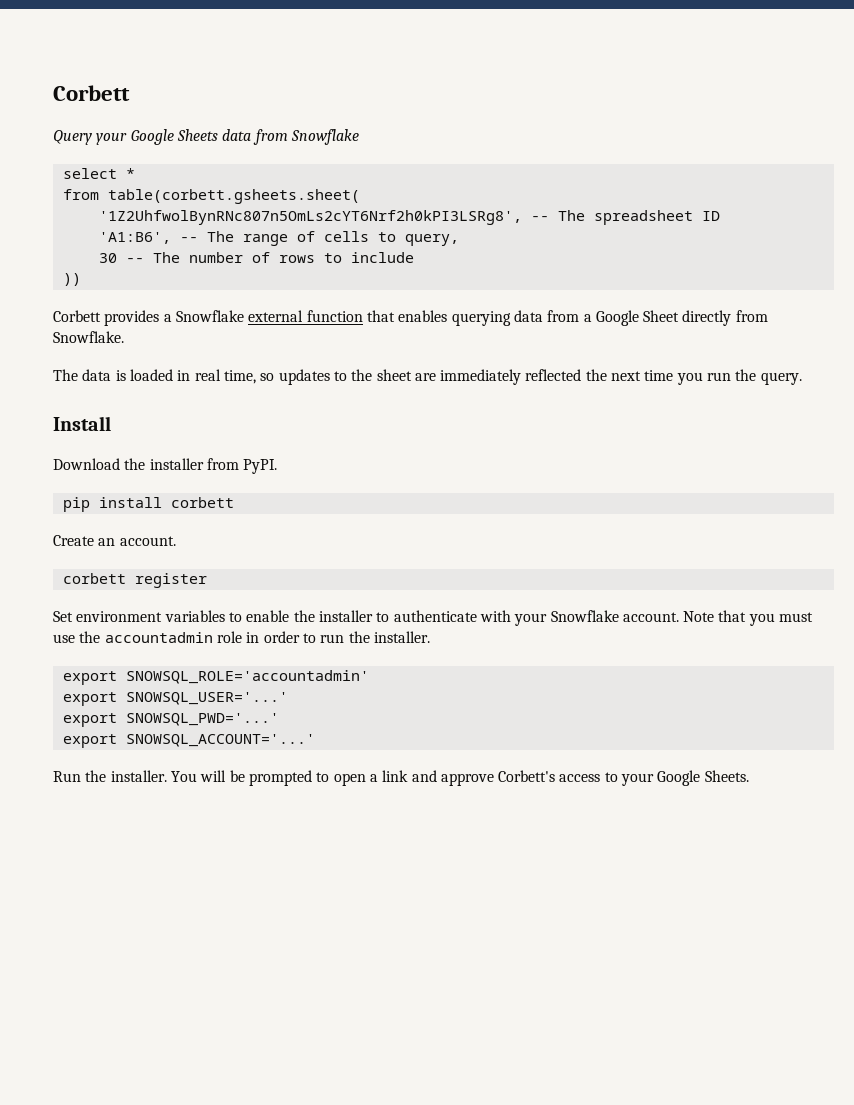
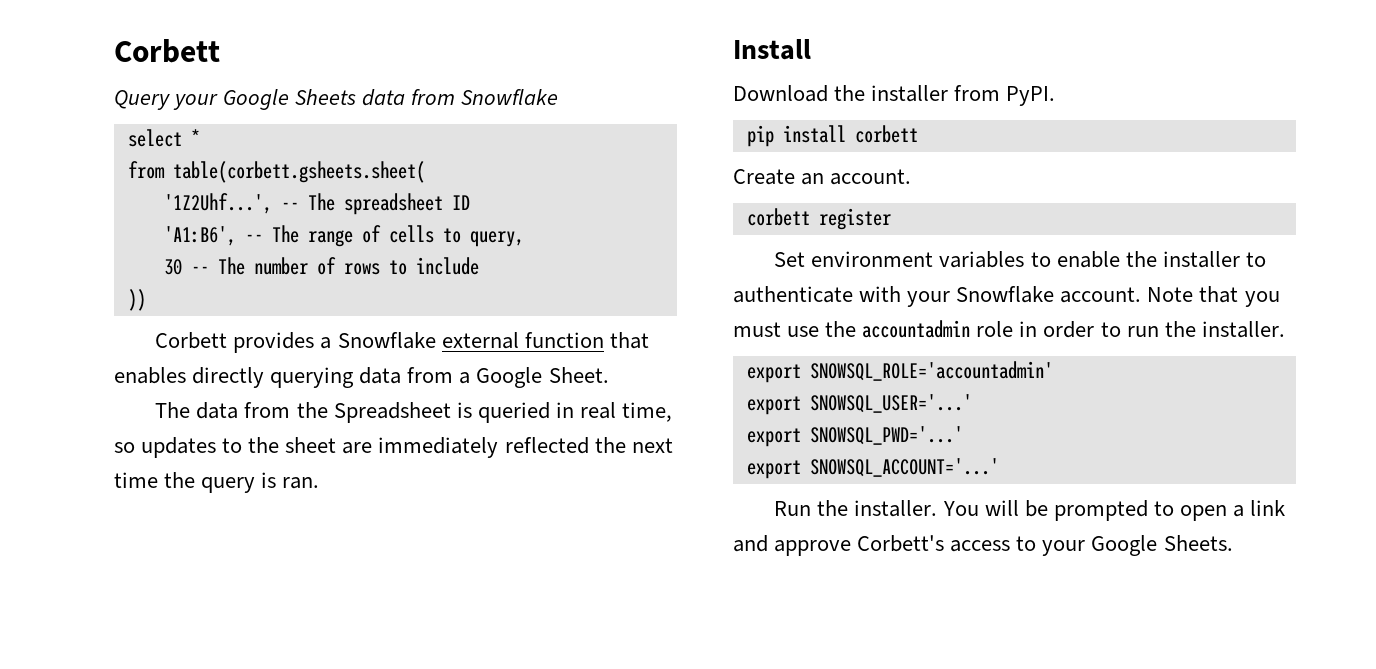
[98,210,522,225] '1Z2UhfwolBynRNc807n5OmLs2cYT6Nrf2h0kPI3LSRg8', -> [163,193,272,214] '1Z2Uhf...',
(448, 316) none -> [192,367,265,388] directly
[643,310,768,326] [53,331,124,343] [53,369,173,381] Sheet directly from Snowflake. // The data is loaded -> [548,367,609,383] [155,402,550,423] Sheet. // The data from the Spreadsheet is queried
[676,369,802,385] you run the query. -> [164,472,320,493] the query is ran.

